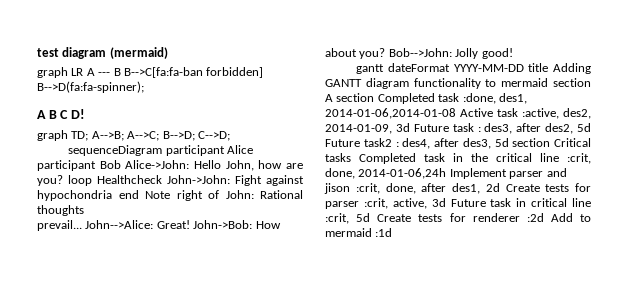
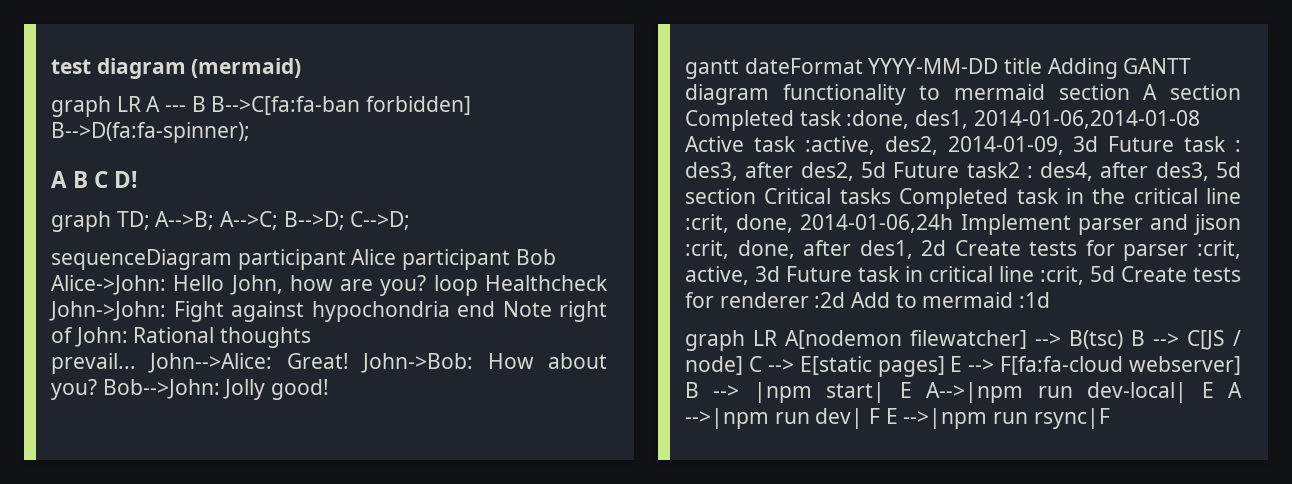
(393, 232) none -> [685,330,1241,351] [685,356,1241,377] [685,382,1242,403] [685,408,1110,429] // graph LR A[nodemon filewatcher] --> B(tsc) B --> C[JS / node] C --> E[static pages] E --> F[fa:fa-cloud webserver] B --> |npm start| E A-->|npm run dev-local| E A -->|npm run dev| F E -->|npm run rsync|F

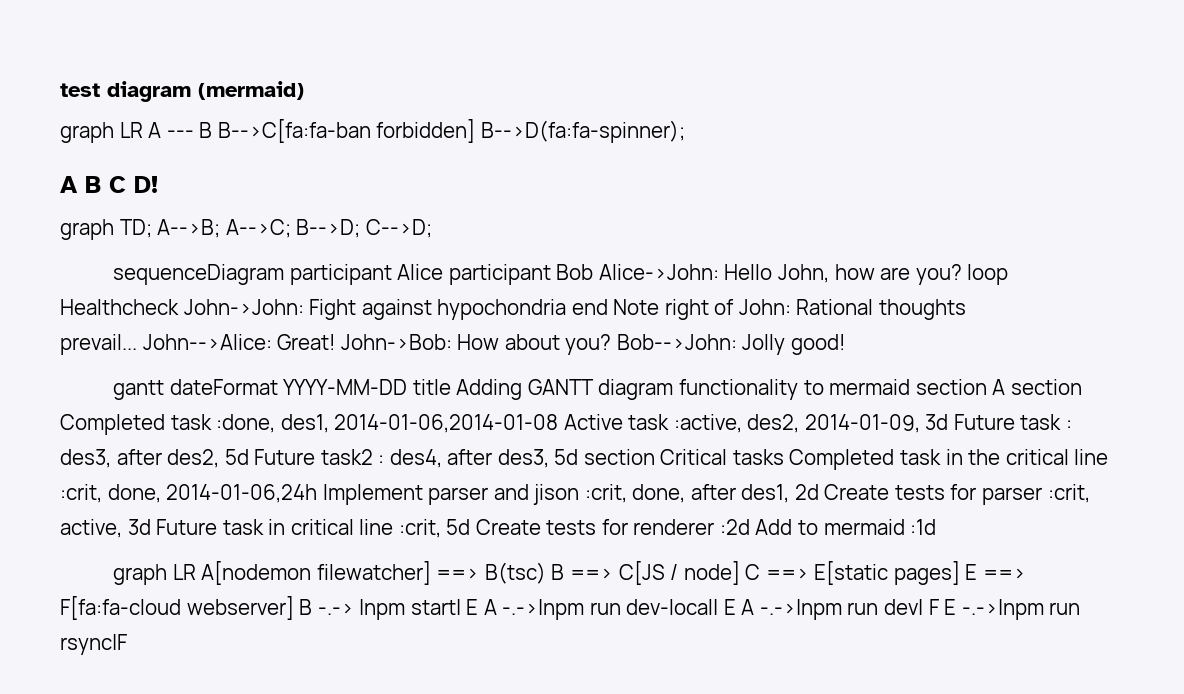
[1035,333,1061,346] --> -> [436,568,480,580] ==>
[1153,333,1179,346] --> -> [569,568,613,580] ==>
[767,359,794,372] --> -> [765,568,809,580] ==>
[968,359,995,372] --> -> [982,568,1026,580] ==>
[713,385,740,398] --> -> [317,603,354,615] -.->
[926,382,1024,403] A-->|npm -> [483,599,585,620] A -.->|npm
[685,408,769,429] -->|npm -> [759,599,842,620] -.->|npm
[903,408,988,429] -->|npm -> [961,599,1044,620] -.->|npm

